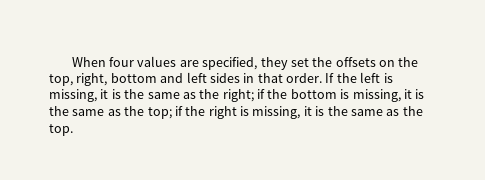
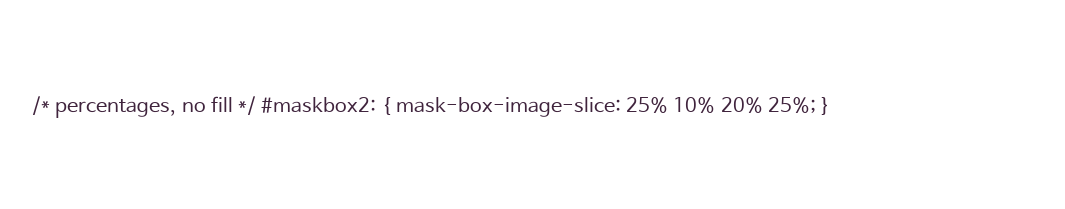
[71,56,419,70] [49,72,393,86] [49,89,425,102] [49,106,423,119] [49,124,73,136] When four values are specified, they set the offsets on the top, right, bottom and left sides in that order. If the left is missing, it is the same as the right; if the bottom is missing, it is the same as the top; if the right is missing, it is the same as the top. -> [32,96,831,118] /* percentages, no fill */ #maskbox2: { mask-box-image-slice: 25% 10% 20% 25%; }

